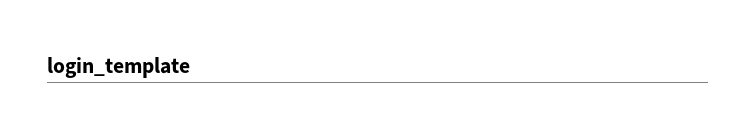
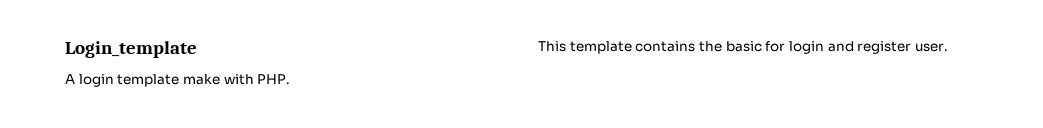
[47,57,190,78] login_template -> [65,41,197,58] [65,74,291,87] [538,41,948,54] Login_template // A login template make with PHP. // This template contains the basic for login and register user.

